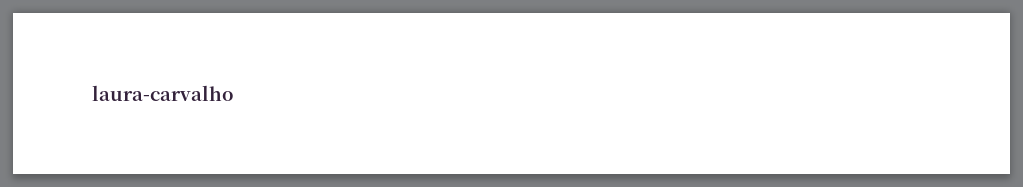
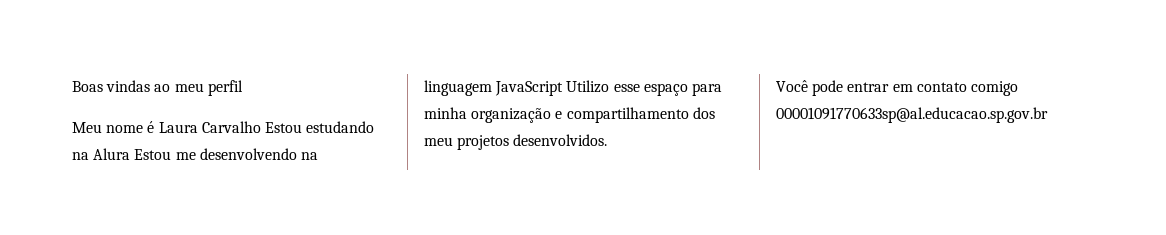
[92,85,234,101] laura-carvalho -> [72,80,243,96] [72,121,375,133] [72,148,318,160] [424,80,722,96] [424,107,715,123] [424,134,608,150] [776,80,1018,96] [776,107,1048,123] Boas vindas ao meu perfil // Meu nome é Laura Carvalho Estou estudando na Alura Estou me desenvolvendo na linguagem JavaScript Utilizo esse espaço para minha organização e compartilhamento dos meu projetos desenvolvidos. // Você pode entrar em contato comigo 00001091770633sp@al.educacao.sp.gov.br

